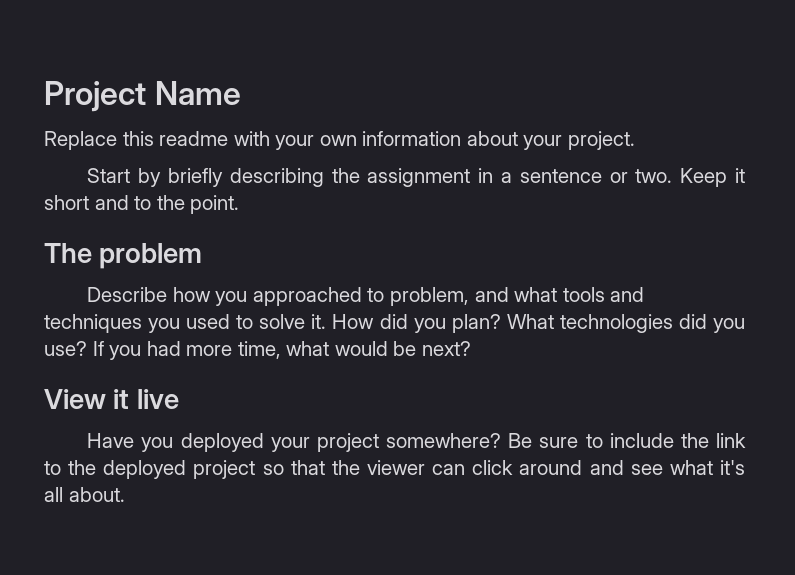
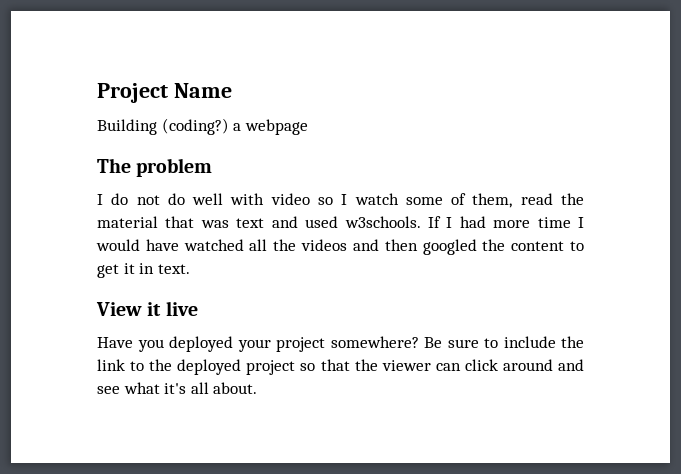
[44,131,635,150] [87,168,745,187] [44,195,240,214] [44,243,203,269] [87,287,645,306] [44,314,746,333] [44,341,471,360] Replace this readme with your own information about your project. // Start by briefly describing the assignment in a sentence or two. Keep it short and to the point. // The problem // Describe how you approached to problem, and what tools and techniques you used to solve it. How did you plan? What technologies did you use? If you had more time, what would be next? -> [97,118,308,135] [97,158,213,177] [97,193,584,208] [97,216,584,228] [96,239,584,255] [97,263,190,278] Building (coding?) a webpage // The problem // I do not do well with video so I watch some of them, read the material that was text and used w3schools. If I had more time I would have watched all the videos and then googled the content to get it in text.

